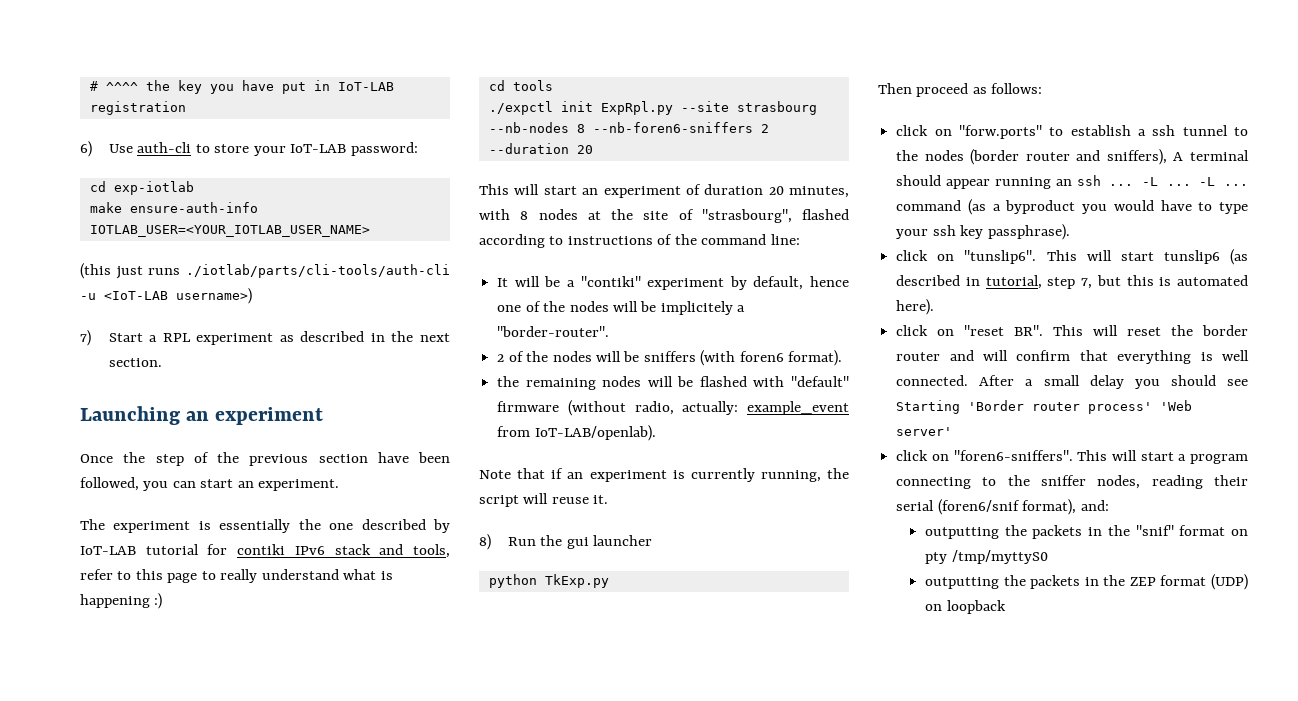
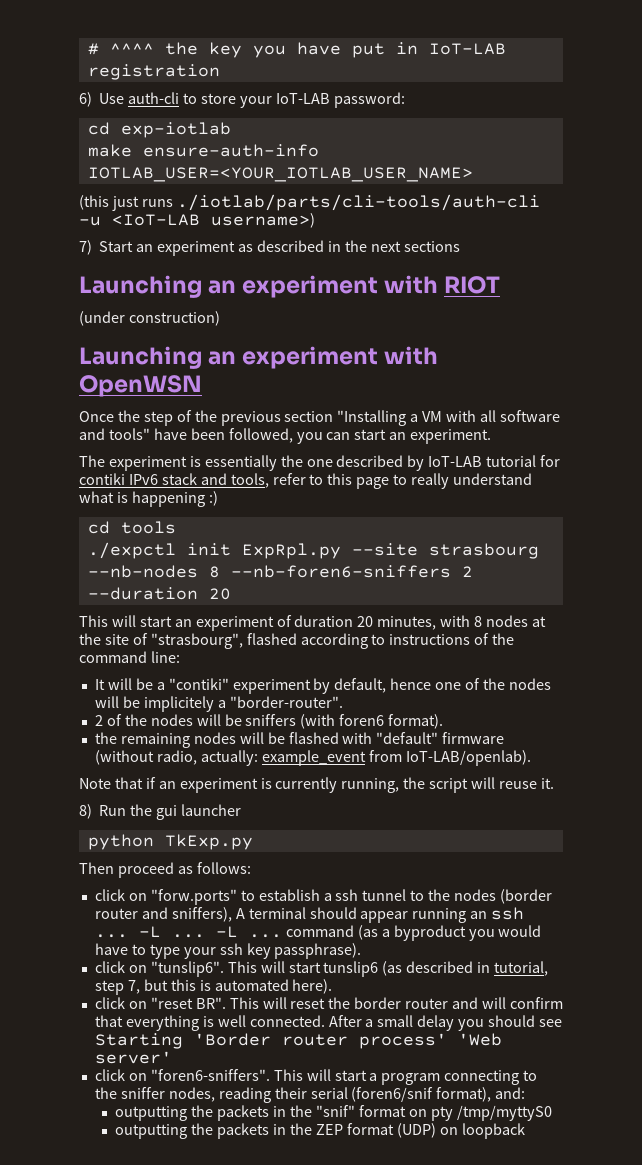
[149,333,191,342] a RPL -> [136,244,154,252] an
[108,358,162,367] [80,406,324,425] section. // Launching an experiment -> [403,241,460,252] [79,275,501,298] [79,311,220,326] [79,346,439,369] [79,375,202,397] sections // Launching an experiment with RIOT // (under construction) // Launching an experiment with OpenWSN
(368, 458) none -> [337,410,560,426] [79,428,150,440] "Installing a VM with all software and tools"

